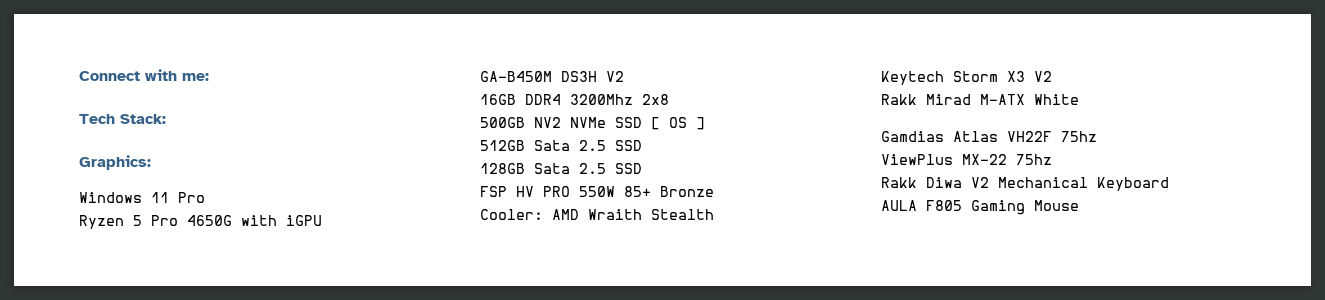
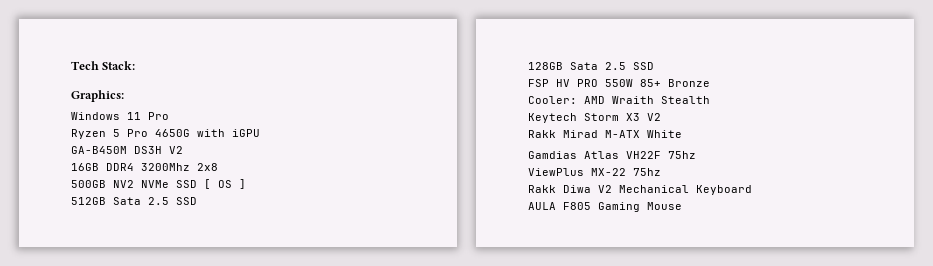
[79,69,209,81] Connect with me: // -> (71, 65) none

